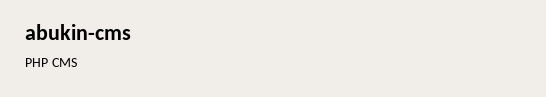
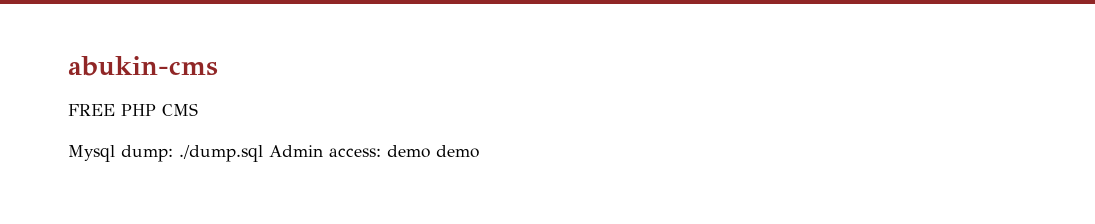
(131, 32) none -> [68,104,115,116] FREE
(77, 62) none -> [68,145,479,162] // Mysql dump: ./dump.sql Admin access: demo demo

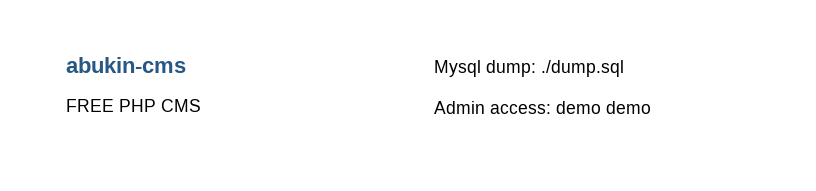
(263, 153) none -> (624, 68) //

